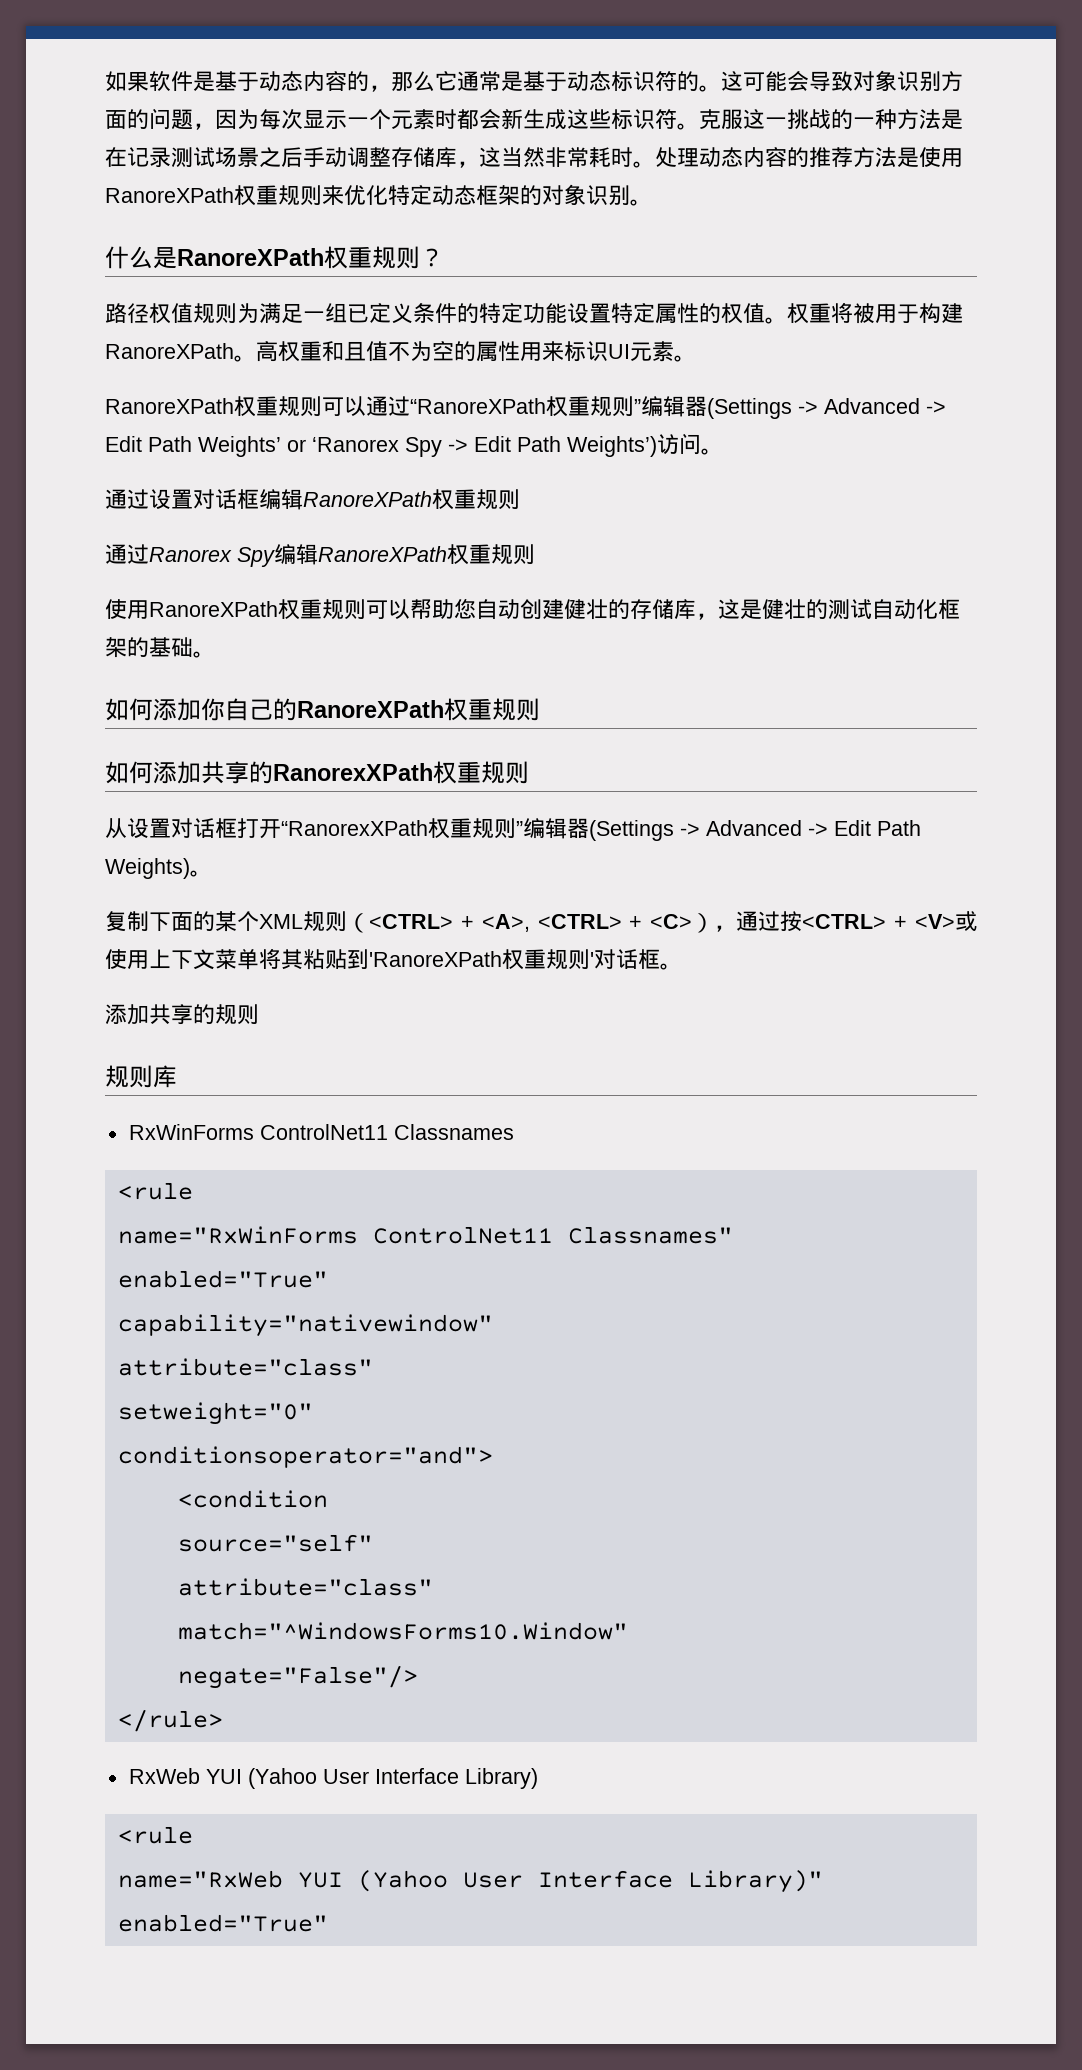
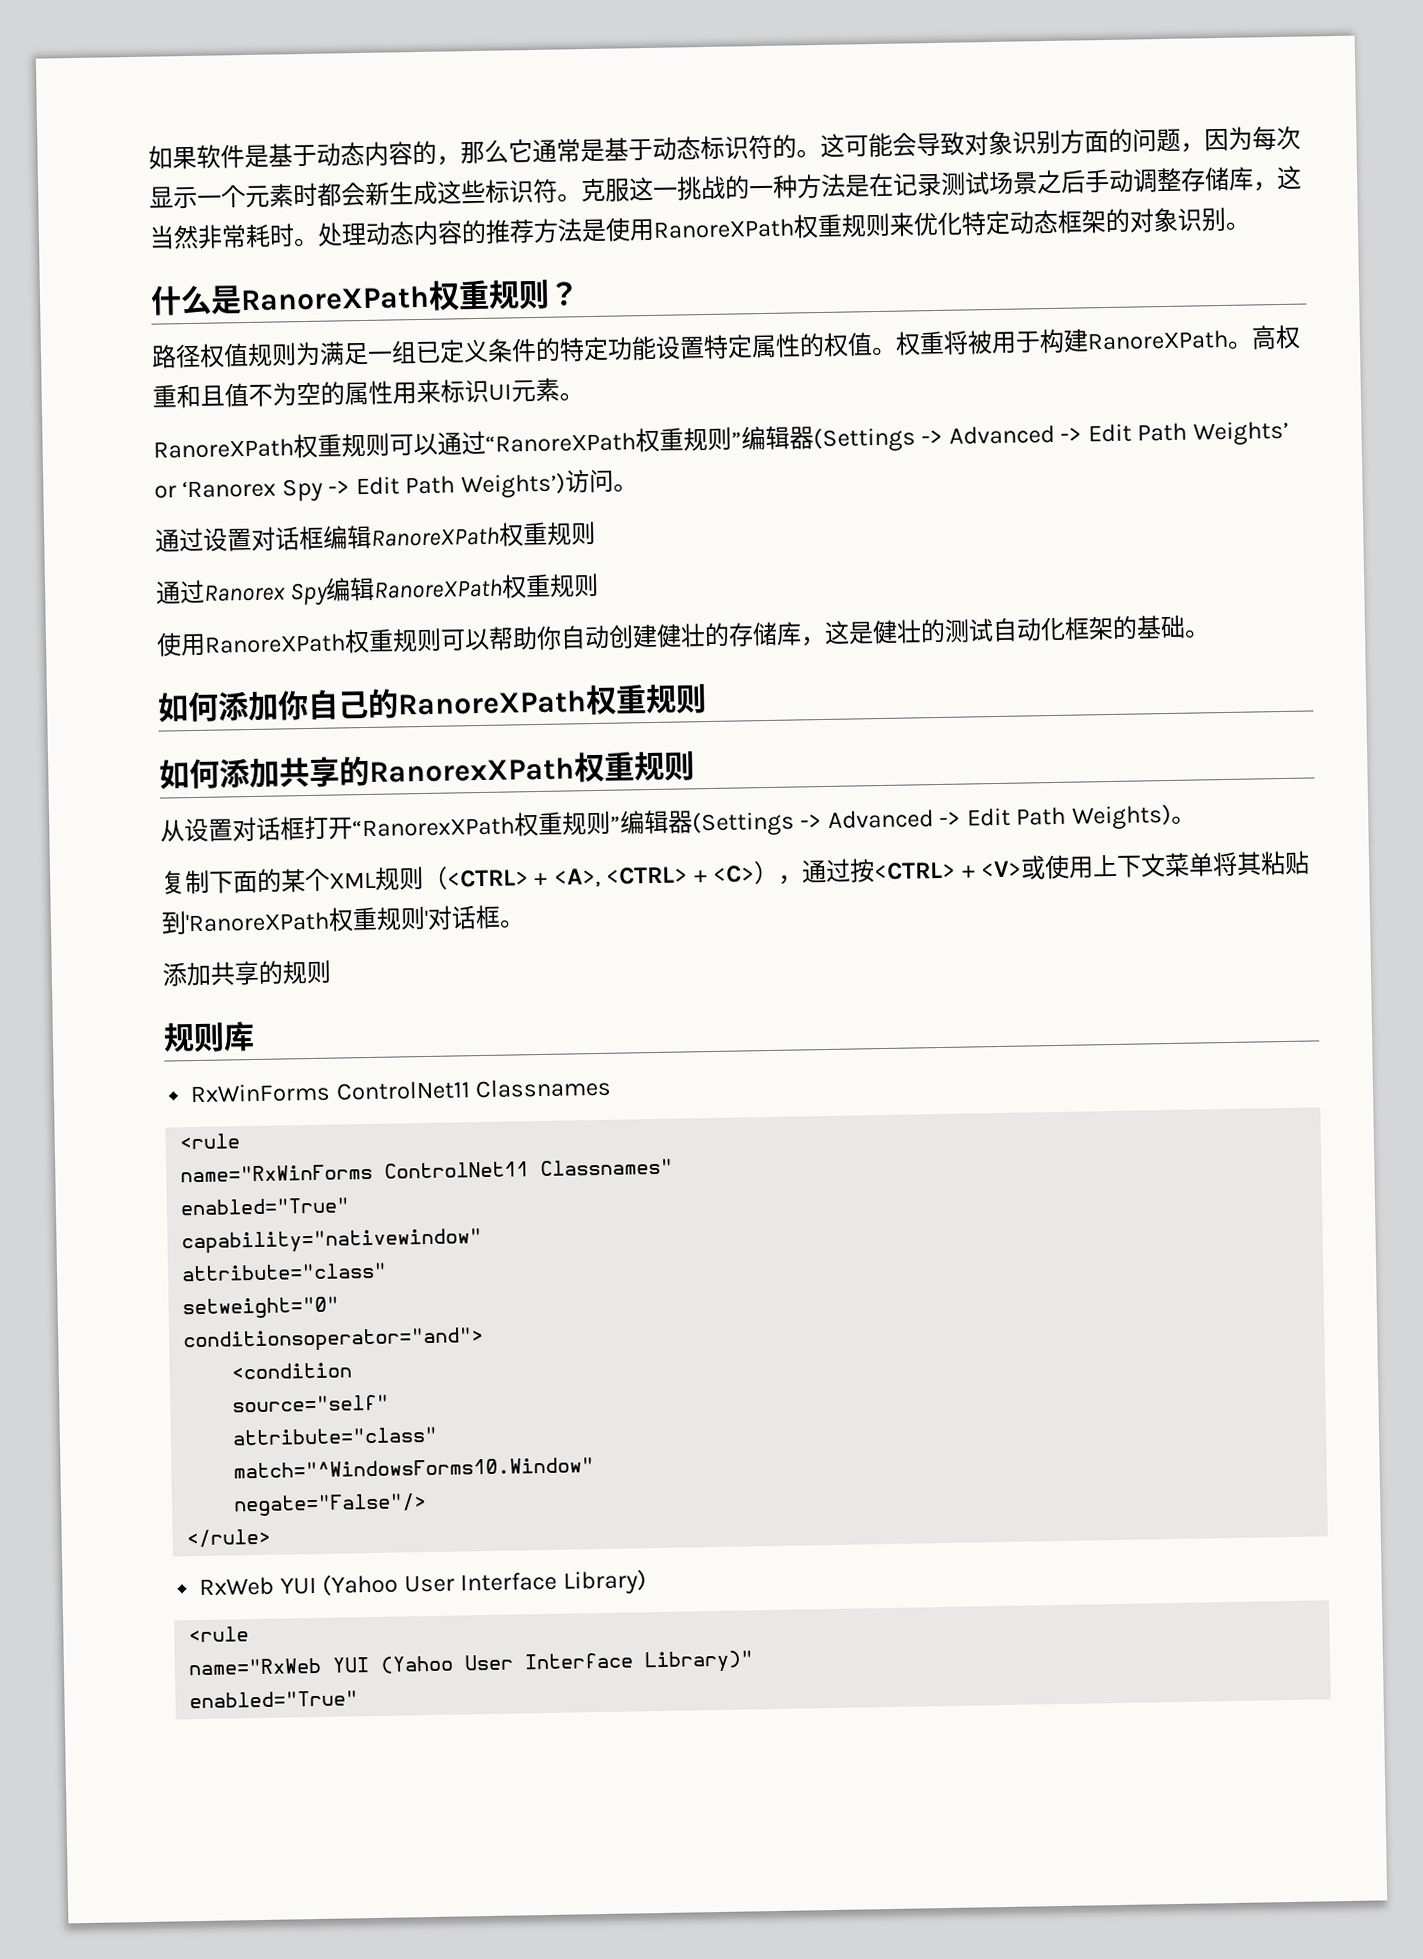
[454,598,476,619] 您 -> [536,625,562,650] 你

